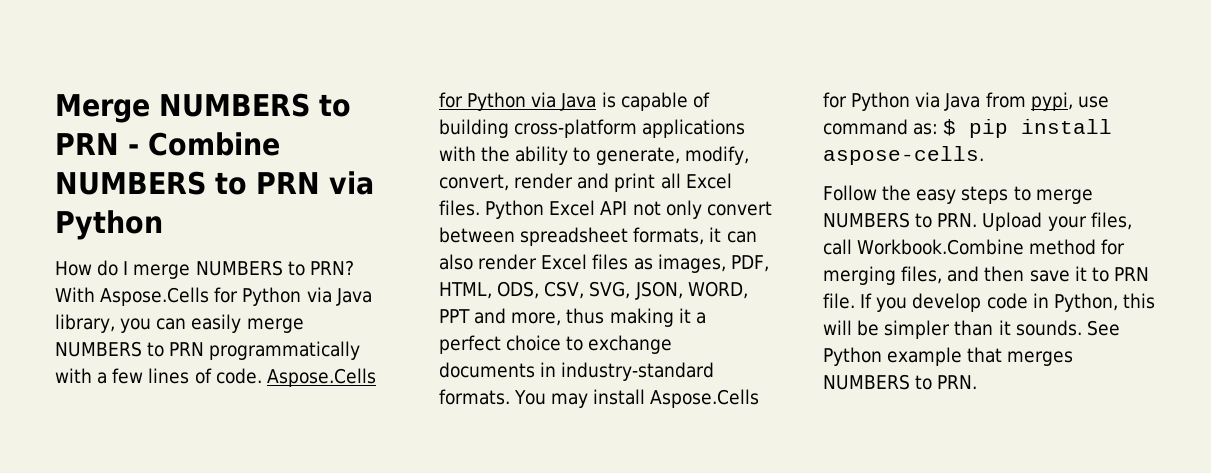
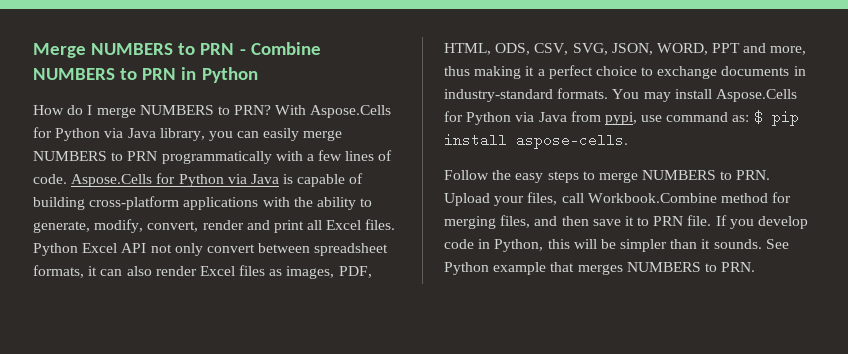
[329,171,374,195] via -> [181,67,197,80] in

